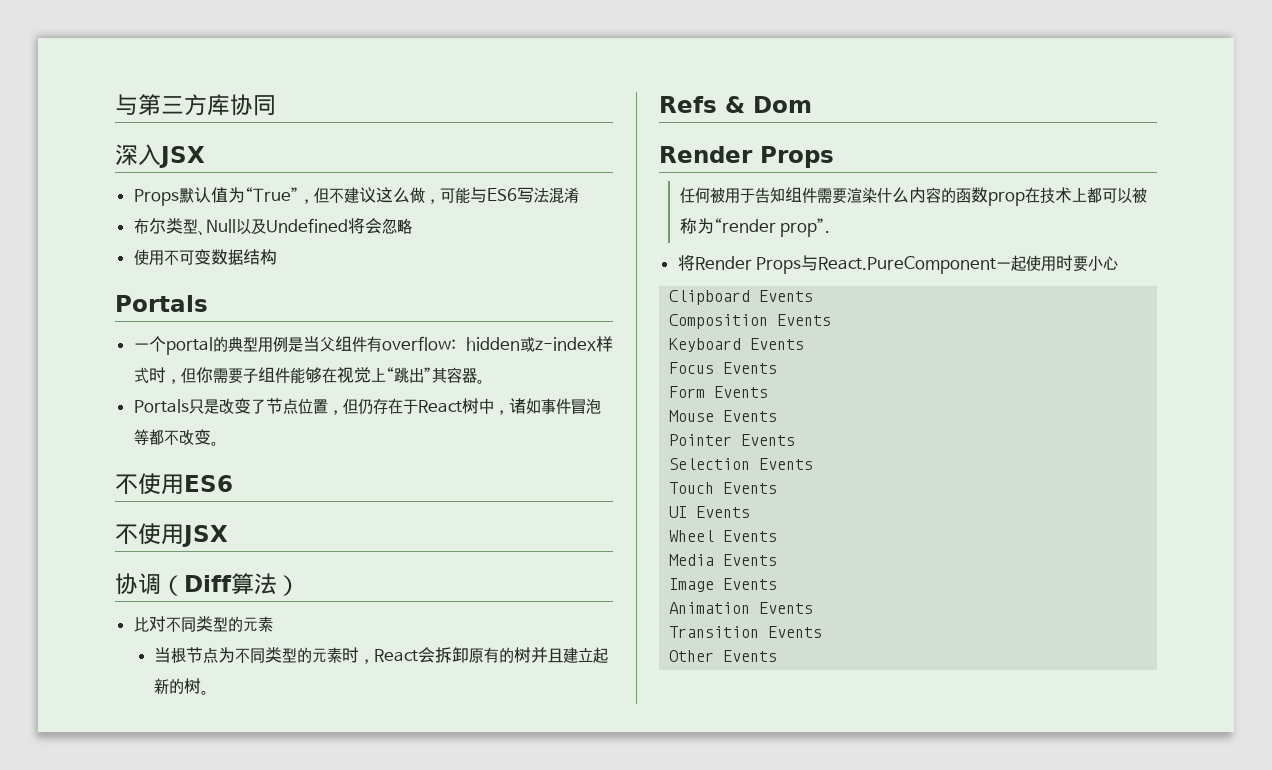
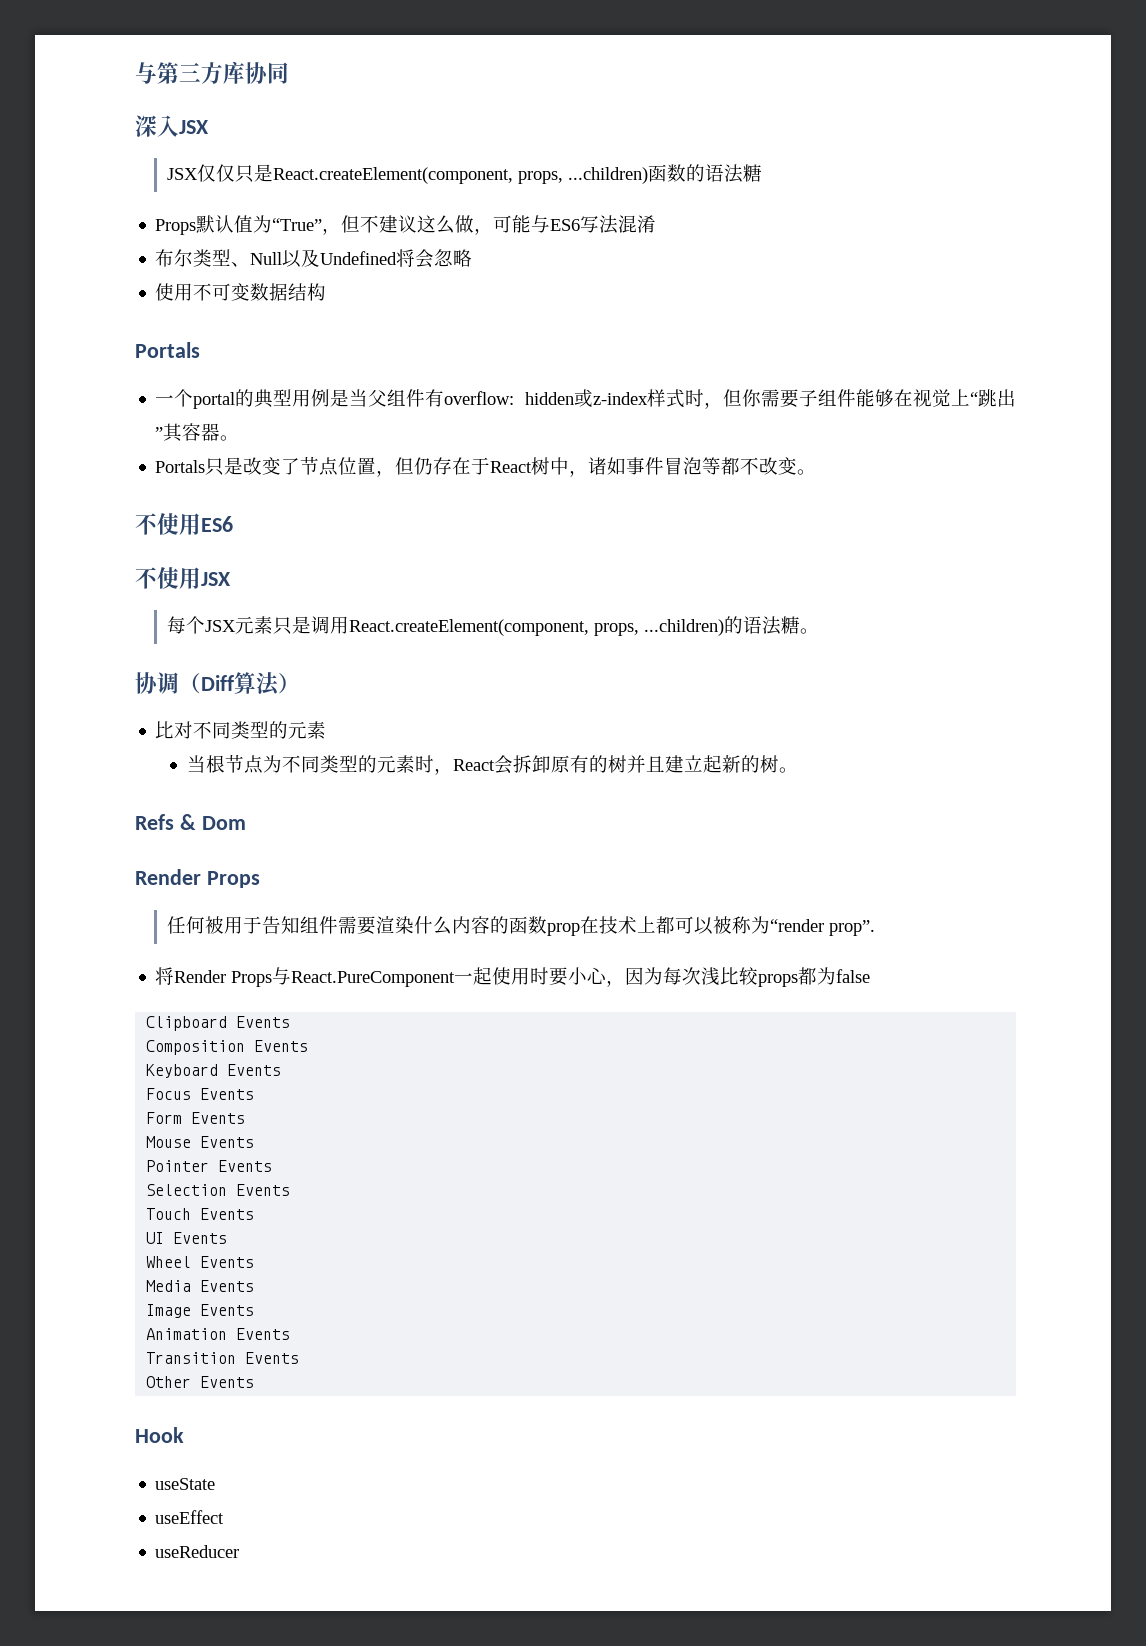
(205, 157) none -> [166,164,762,184] // JSX仅仅只是React.createElement(component, props, ...children)函数的语法糖
(228, 536) none -> [166,616,819,636] // 每个JSX元素只是调用React.createElement(component, props, ...children)的语法糖。
(1119, 263) none -> [606,967,871,987] ，因为每次浅比较props都为false
(778, 656) none -> [135,1427,184,1443] [155,1478,216,1490] [155,1510,225,1524] [155,1545,240,1558] // Hook // useState // useEffect // useReducer

